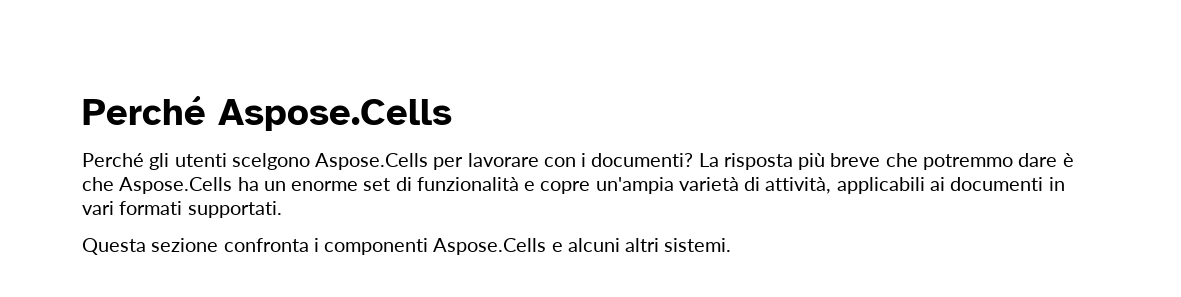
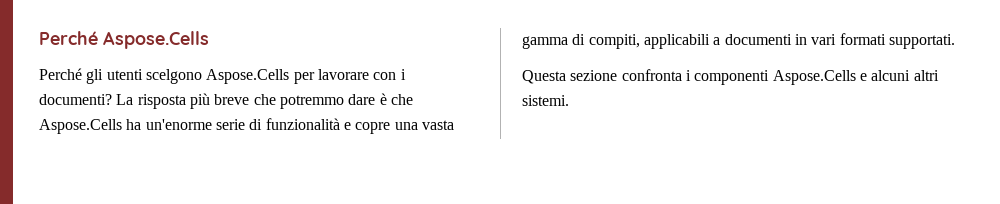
[263,178,391,191] un enorme set -> [145,119,245,130] un'enorme serie
[595,177,945,194] un'ampia varietà di attività, applicabili ai -> [394,120,454,130] [522,34,721,49] una vasta gamma di compiti, applicabili a

